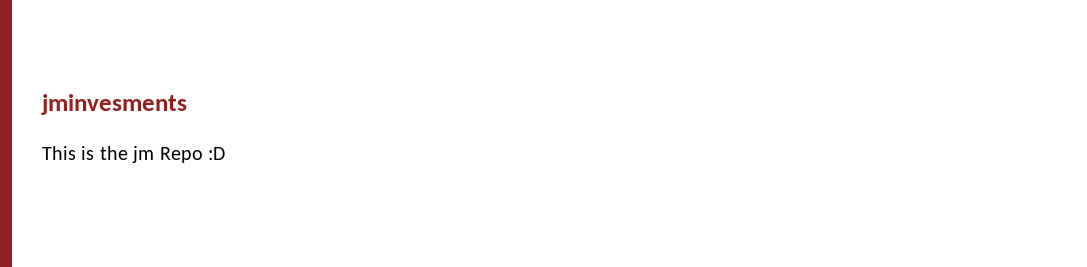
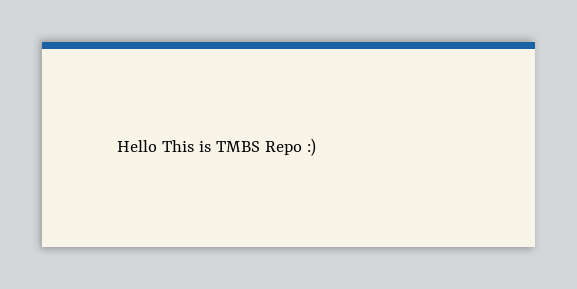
[41,94,187,115] jminvesments // -> [117,140,157,152] Hello
[99,146,226,163] the jm Repo :D -> [215,138,316,156] TMBS Repo :)

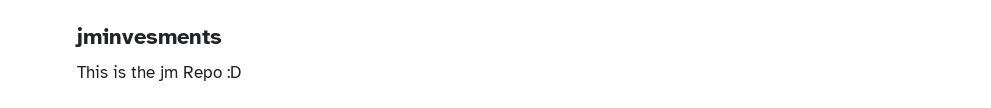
[117,140,157,152] Hello -> [75,27,222,47] jminvesments //
[215,138,316,156] TMBS Repo :) -> [131,65,241,81] the jm Repo :D

